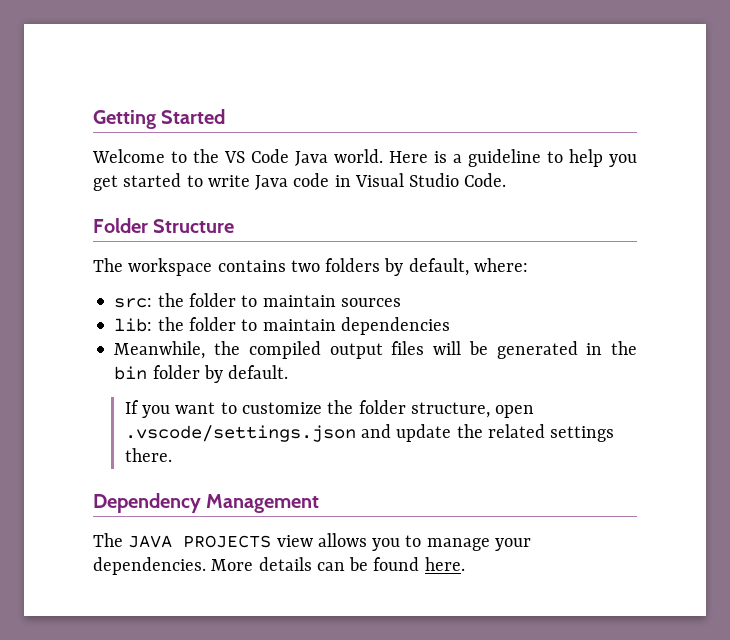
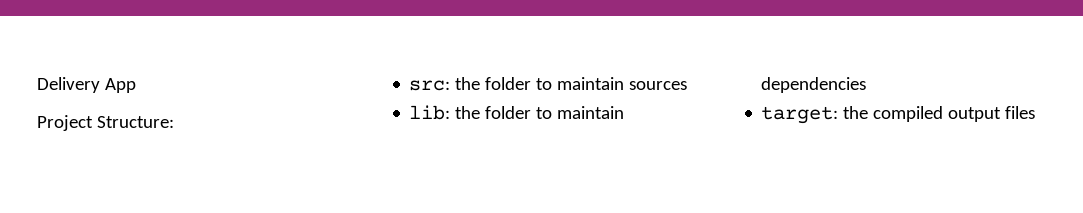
[93,109,226,129] [92,149,637,167] [93,173,507,191] [93,218,235,233] [93,258,528,276] Getting Started // Welcome to the VS Code Java world. Here is a guideline to help you get started to write Java code in Visual Studio Code. // Folder Structure // The workspace contains two folders by default, where: -> [37,77,136,93] [37,115,174,131] Delivery App // Project Structure:
[114,341,206,359] Meanwhile, -> [761,106,839,124] target:
[433,341,637,359] [114,365,289,383] [124,400,535,418] [124,424,615,442] [124,448,172,462] [93,493,320,513] [93,533,531,551] [93,557,465,575] will be generated in the bin folder by default. // If you want to customize the folder structure, open .vscode/settings.json and update the related settings there. // Dependency Management // The JAVA PROJECTS view allows you to manage your dependencies. More details can be found here. -> (1036, 112) none

